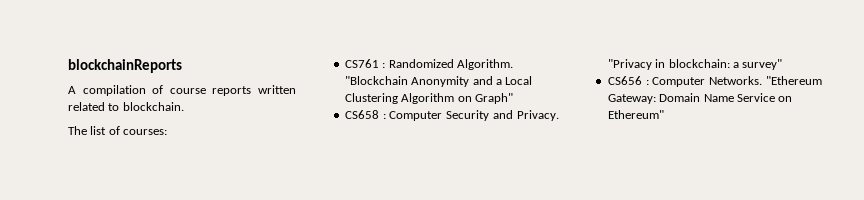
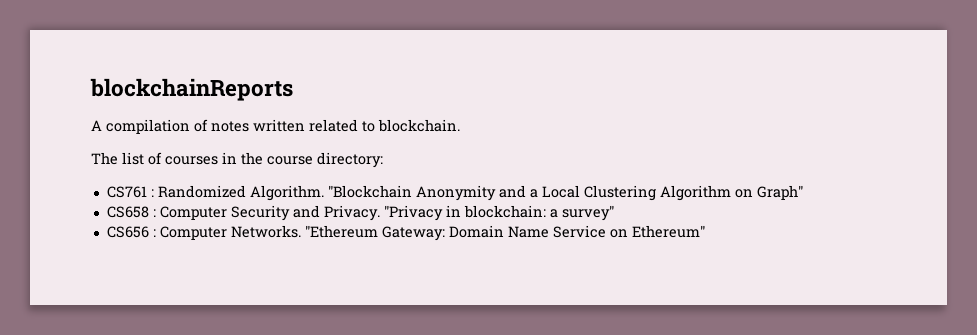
[169,86,252,96] course reports -> [211,121,249,132] notes
[123,129,168,135] courses: -> [165,152,383,168] courses in the course directory:

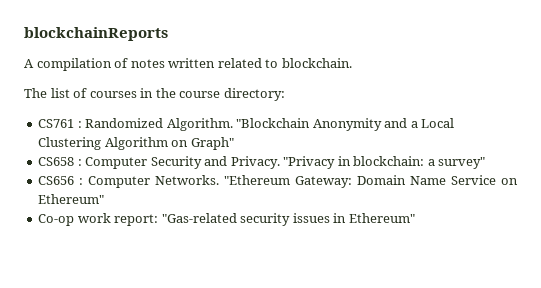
(705, 231) none -> [38,213,415,226] // Co-op work report: "Gas-related security issues in Ethereum"

